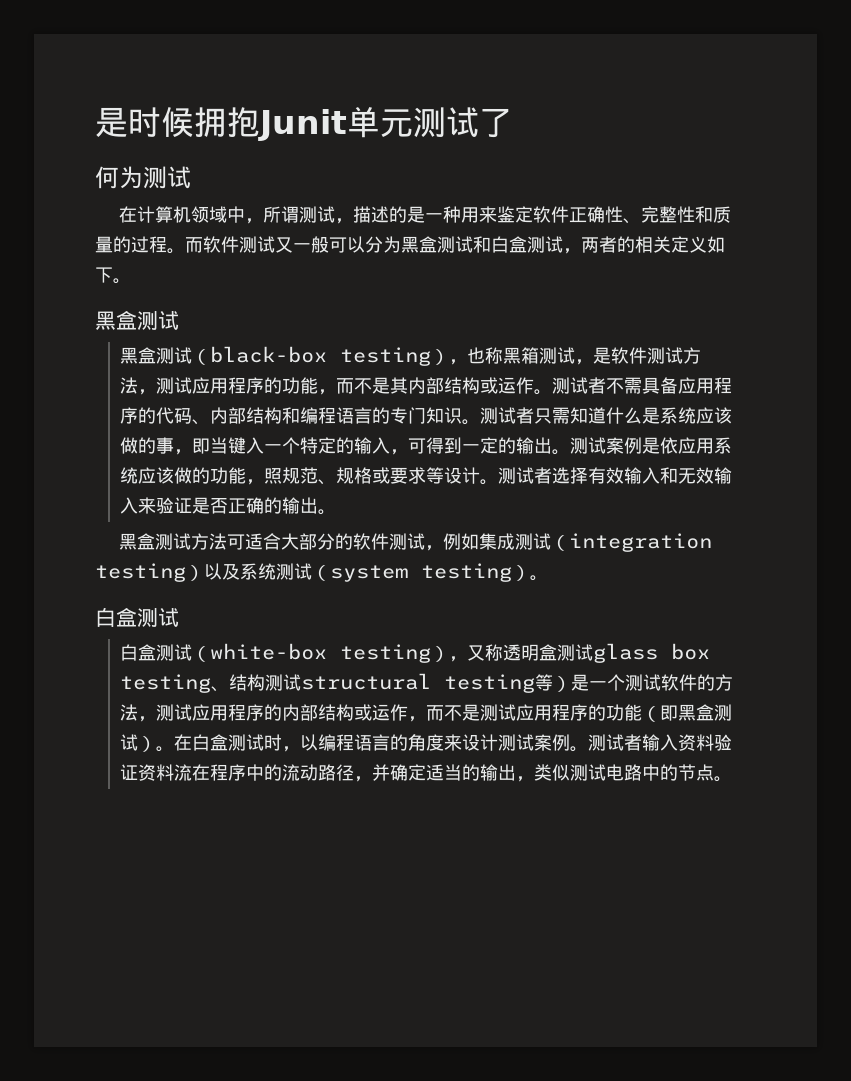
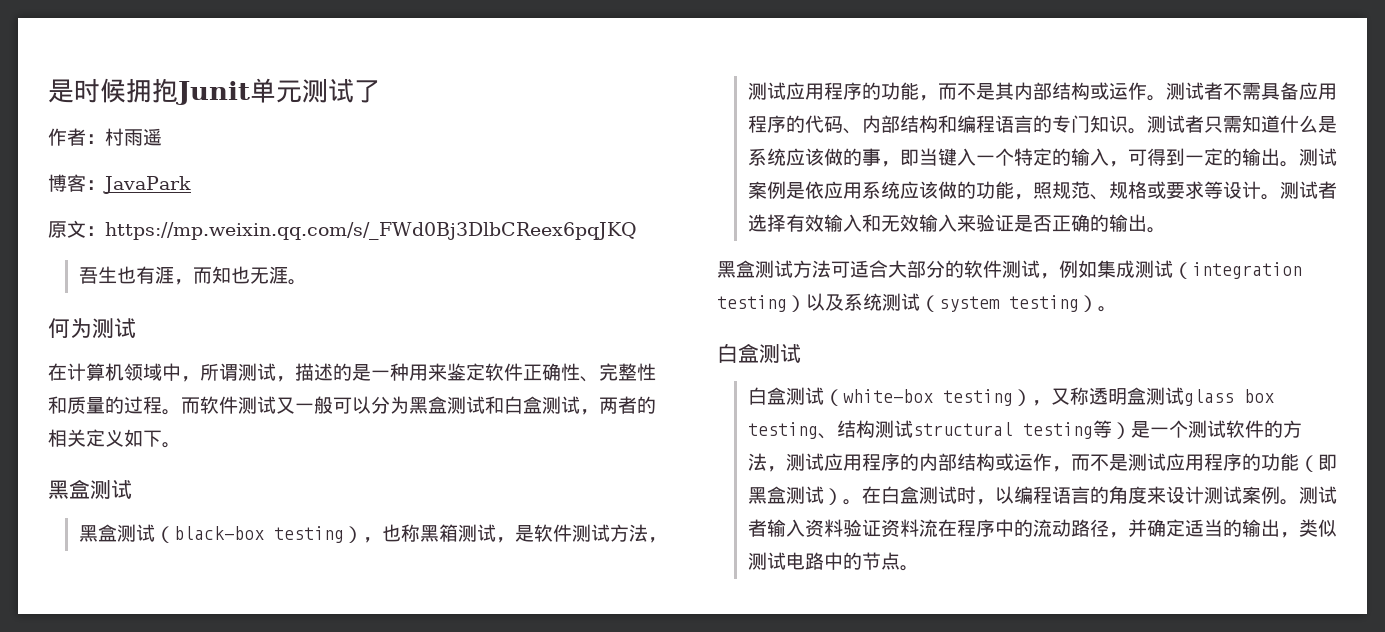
(512, 123) none -> [48,128,162,146] [48,174,191,194] [48,220,637,240] [78,266,307,285] // 作者：村雨遥 // 博客：JavaPark // 原文：https://mp.weixin.qq.com/s/_FWd0Bj3DlbCReex6pqJKQ // 吾生也有涯，而知也无涯。

